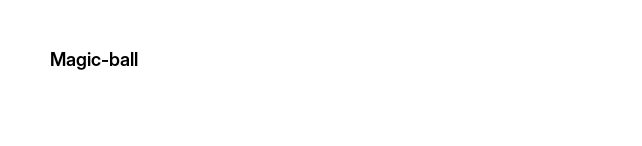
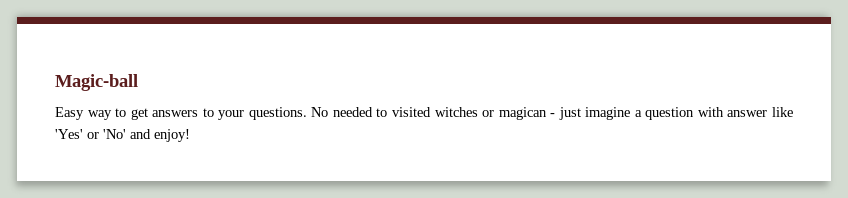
(138, 61) none -> [55,107,793,120] [55,129,190,142] // Easy way to get answers to your questions. No needed to visited witches or magican - just imagine a question with answer like 'Yes' or 'No' and enjoy!

